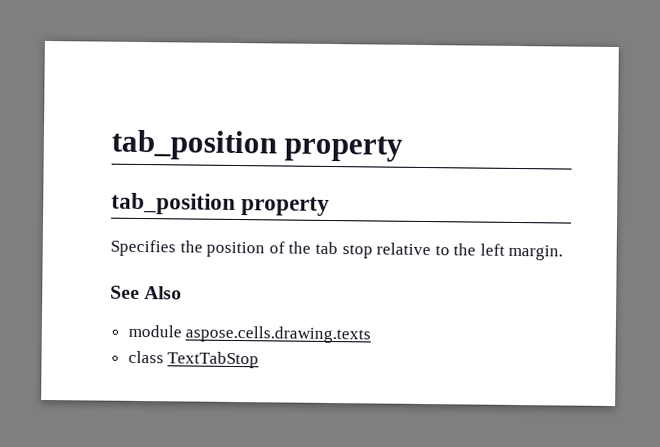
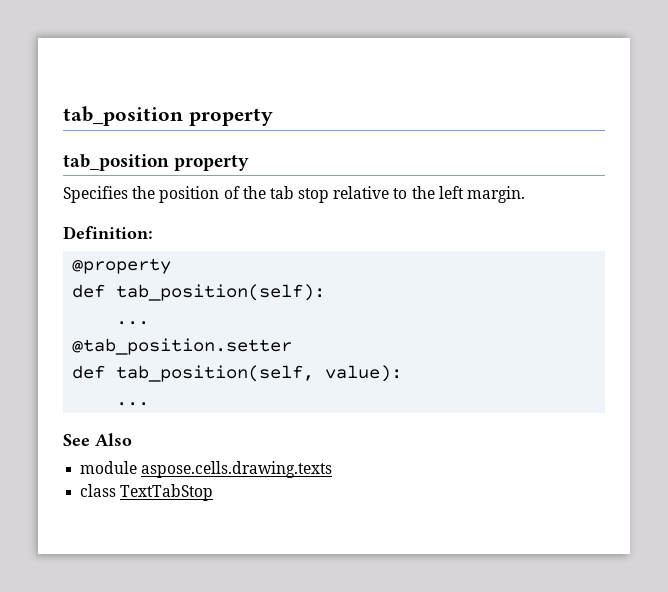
(564, 252) none -> [63,226,153,239] [72,258,172,274] [72,284,326,301] [116,321,150,325] [72,338,293,355] [72,365,403,382] [116,402,150,406] // Definition: // @property // def tab_position(self): // ... // @tab_position.setter // def tab_position(self, value): // ...

